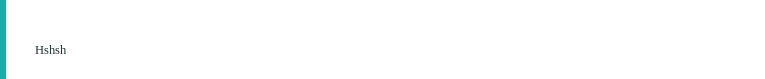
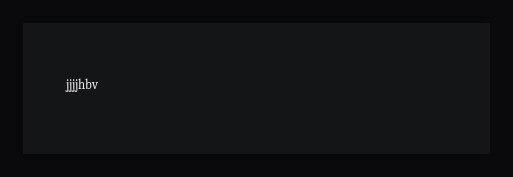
[35,45,67,54] Hshsh -> [65,78,99,92] jjjjhbv

